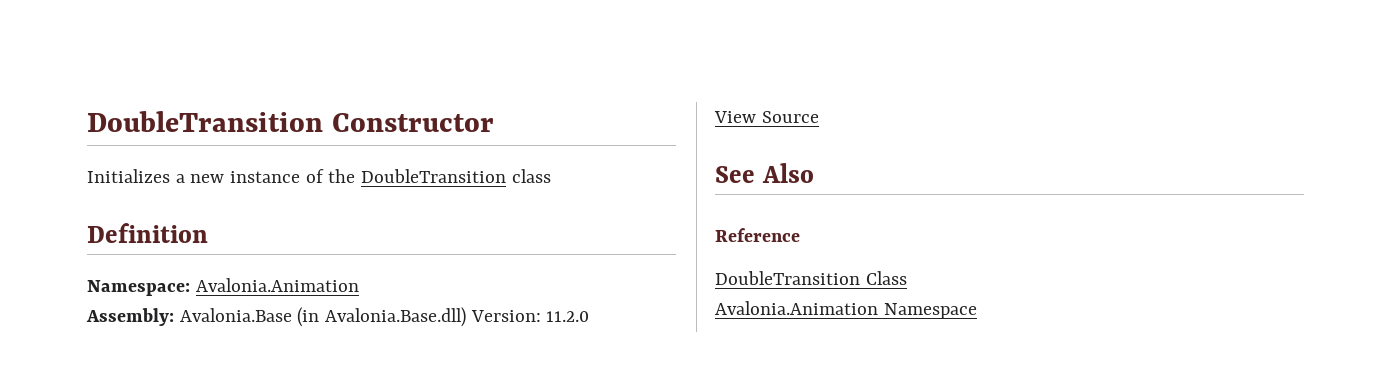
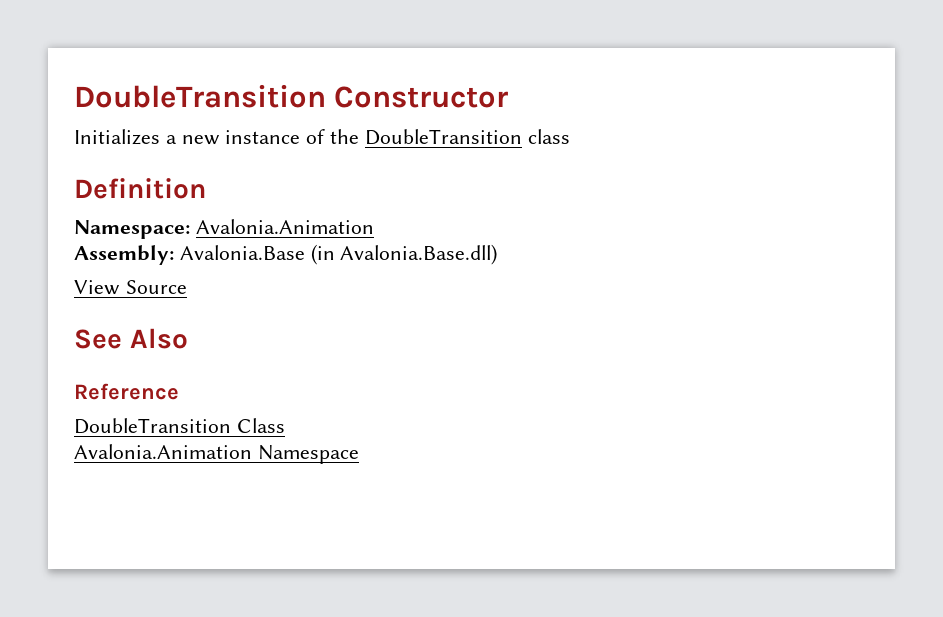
[470,310,590,322] Version: 11.2.0 -> (498, 254) none

